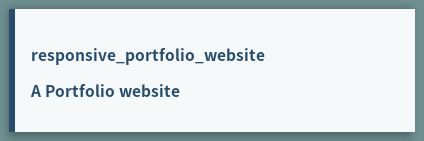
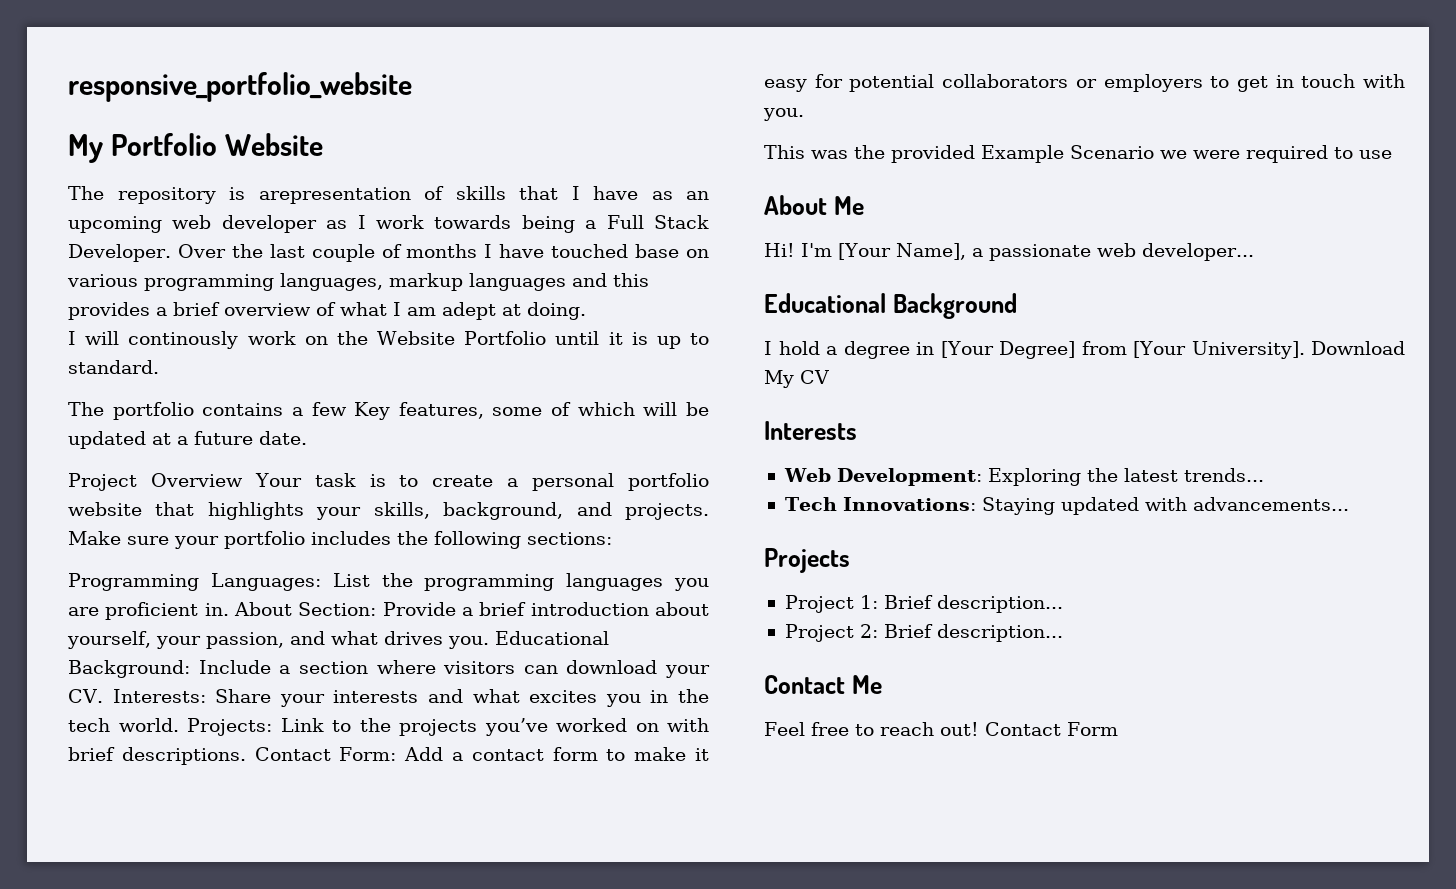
[30,84,181,97] A Portfolio website -> [68,133,323,163] [68,186,709,204] [68,215,709,233] [68,244,709,262] [67,273,649,291] [68,302,586,320] [68,331,710,349] [68,360,159,374] [68,402,709,420] [68,431,307,449] [68,473,709,491] [68,502,710,520] [68,531,612,549] [68,573,709,591] [68,602,709,620] [67,631,609,649] [68,660,710,678] [68,689,709,707] [68,718,709,736] [68,747,709,765] [764,74,1405,92] [763,108,804,121] [764,145,1392,163] [764,195,864,215] [764,243,1254,261] [764,293,1017,319] [764,341,1405,359] [764,370,829,388] [764,421,857,440] [783,468,1264,486] [784,497,1349,515] [764,548,850,573] [784,595,1063,613] [784,624,1063,642] [764,675,882,694] [764,722,1118,736] My Portfolio Website // The repository is arepresentation of skills that I have as an upcoming web developer as I work towards being a Full Stack Developer. Over the last couple of months I have touched base on various programming languages, markup languages and this provides a brief overview of what I am adept at doing. // I will continously work on the Website Portfolio until it is up to standard. // The portfolio contains a few Key features, some of which will be updated at a future date. // Project Overview Your task is to create a personal portfolio website that highlights your skills, background, and projects. Make sure your portfolio includes the following sections: // Programming Languages: List the programming languages you are proficient in. About Section: Provide a brief introduction about yourself, your passion, and what drives you. Educational Background: Include a section where visitors can download your CV. Interests: Share your interests and what excites you in the tech world. Projects: Link to the projects you’ve worked on with brief descriptions. Contact Form: Add a contact form to make it easy for potential collaborators or employers to get in touch with you. // This was the provided Example Scenario we were required to use // About Me // Hi! I'm [Your Name], a passionate web developer... // Educational Background // I hold a degree in [Your Degree] from [Your University]. Download My CV // Interests // Web Development: Exploring the latest trends... // Tech Innovations: Staying updated with advancements... // Projects // Project 1: Brief description... // Project 2: Brief description... // Contact Me // Feel free to reach out! Contact Form

